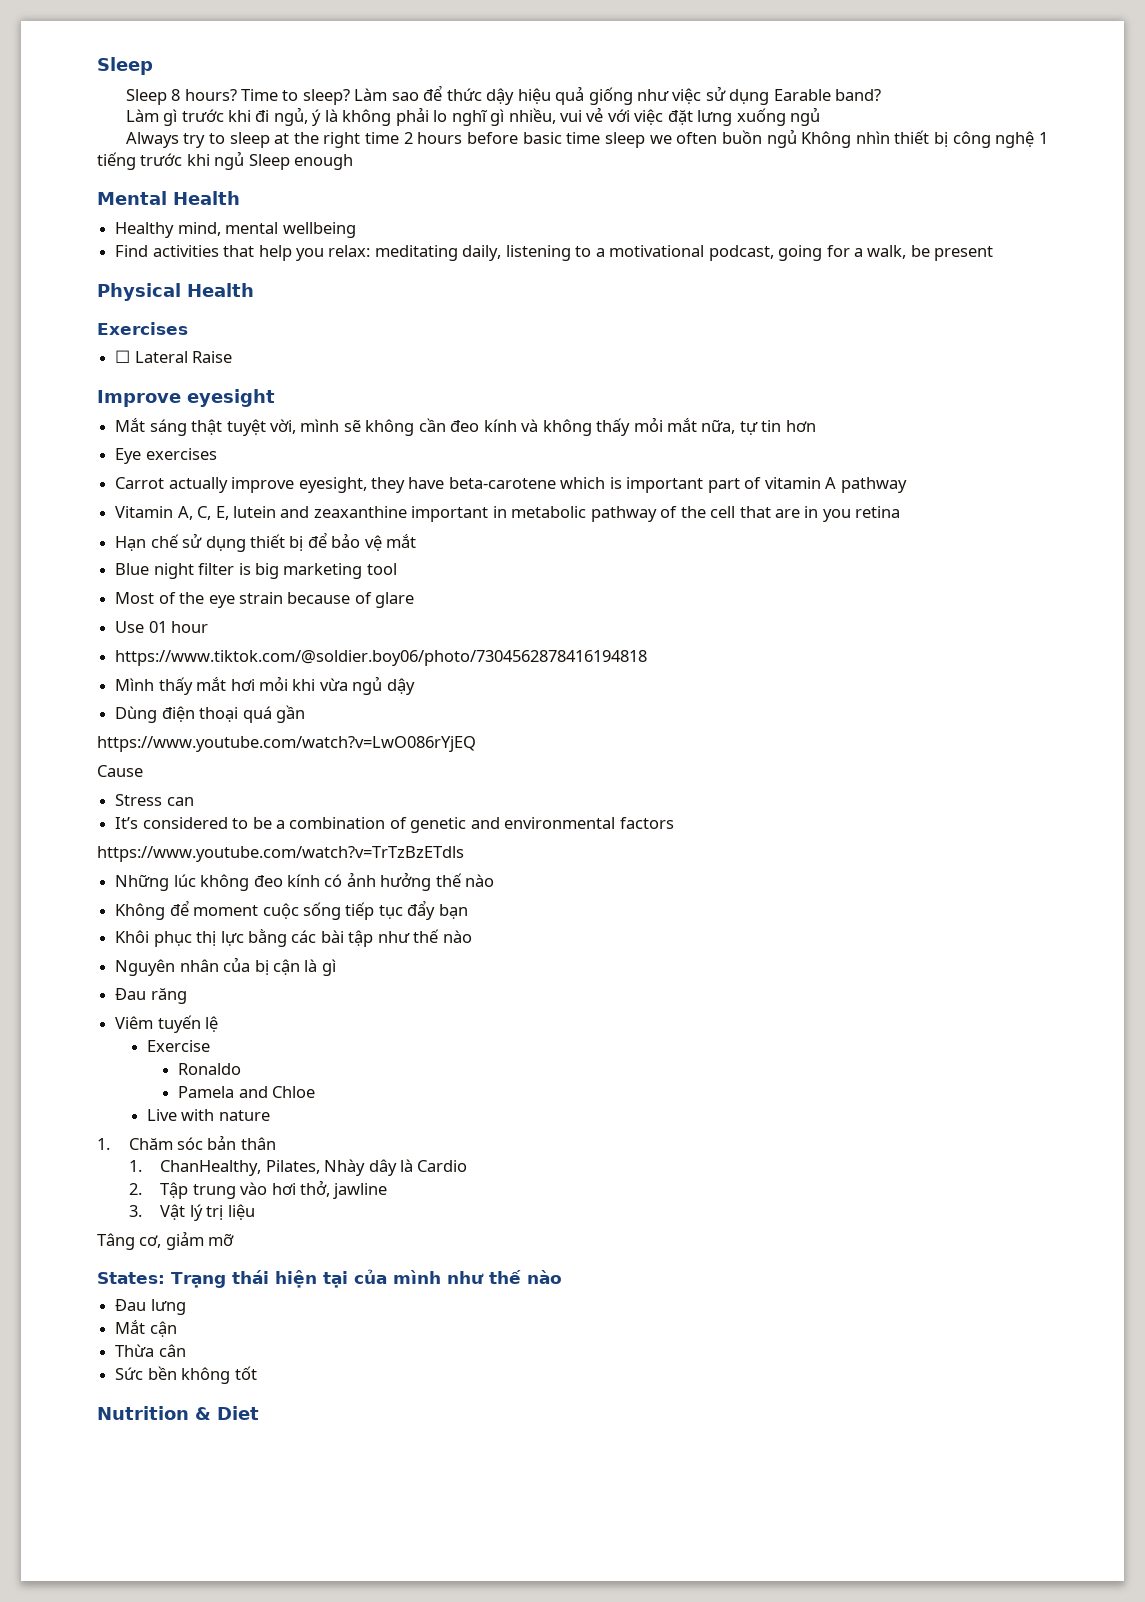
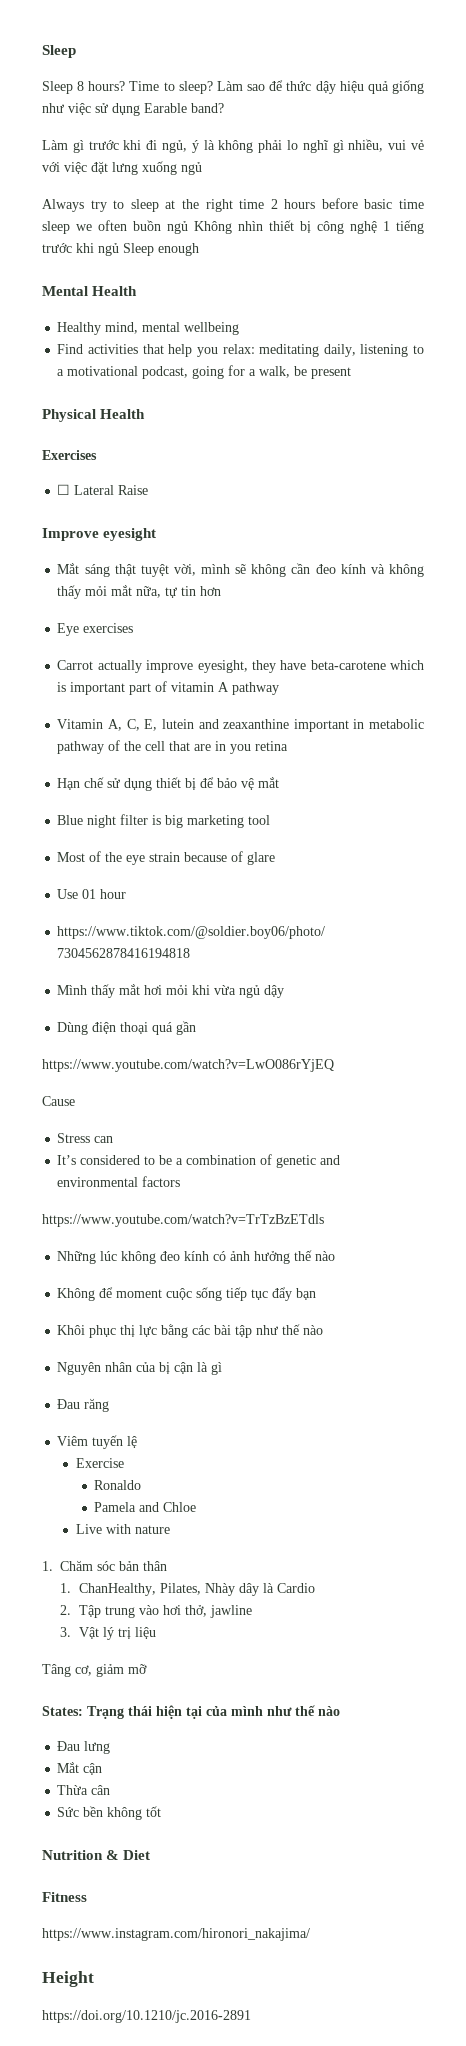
(259, 1413) none -> [42,1892,87,1902] [42,1928,310,1941] [42,1971,94,1987] [42,2010,251,2023] // Fitness // https://www.instagram.com/hironori_nakajima/ // Height // https://doi.org/10.1210/jc.2016-2891

